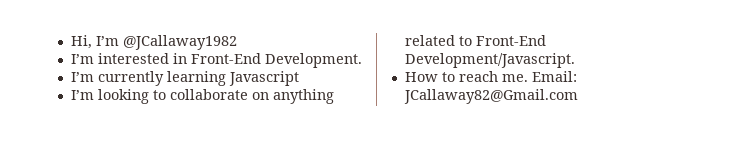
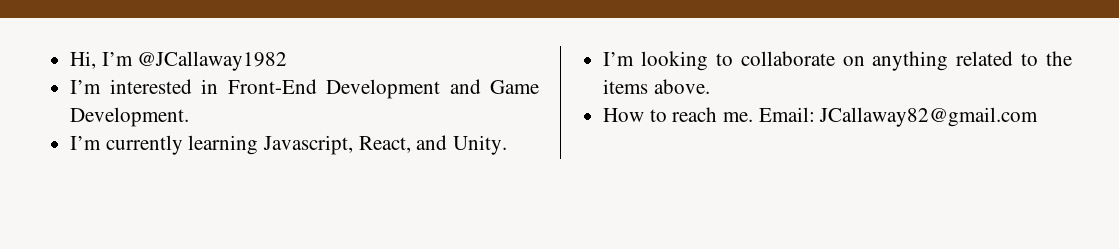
(261, 58) none -> [326,79,539,99] Development and Game
[228,71,299,86] Javascript -> [263,135,508,155] Javascript, React, and Unity.
[475,35,546,46] [404,53,575,68] Front-End Development/Javascript. -> [1046,51,1072,66] [603,79,710,94] the items above.
[403,89,578,104] JCallaway82@Gmail.com -> [819,107,1039,127] JCallaway82@gmail.com

